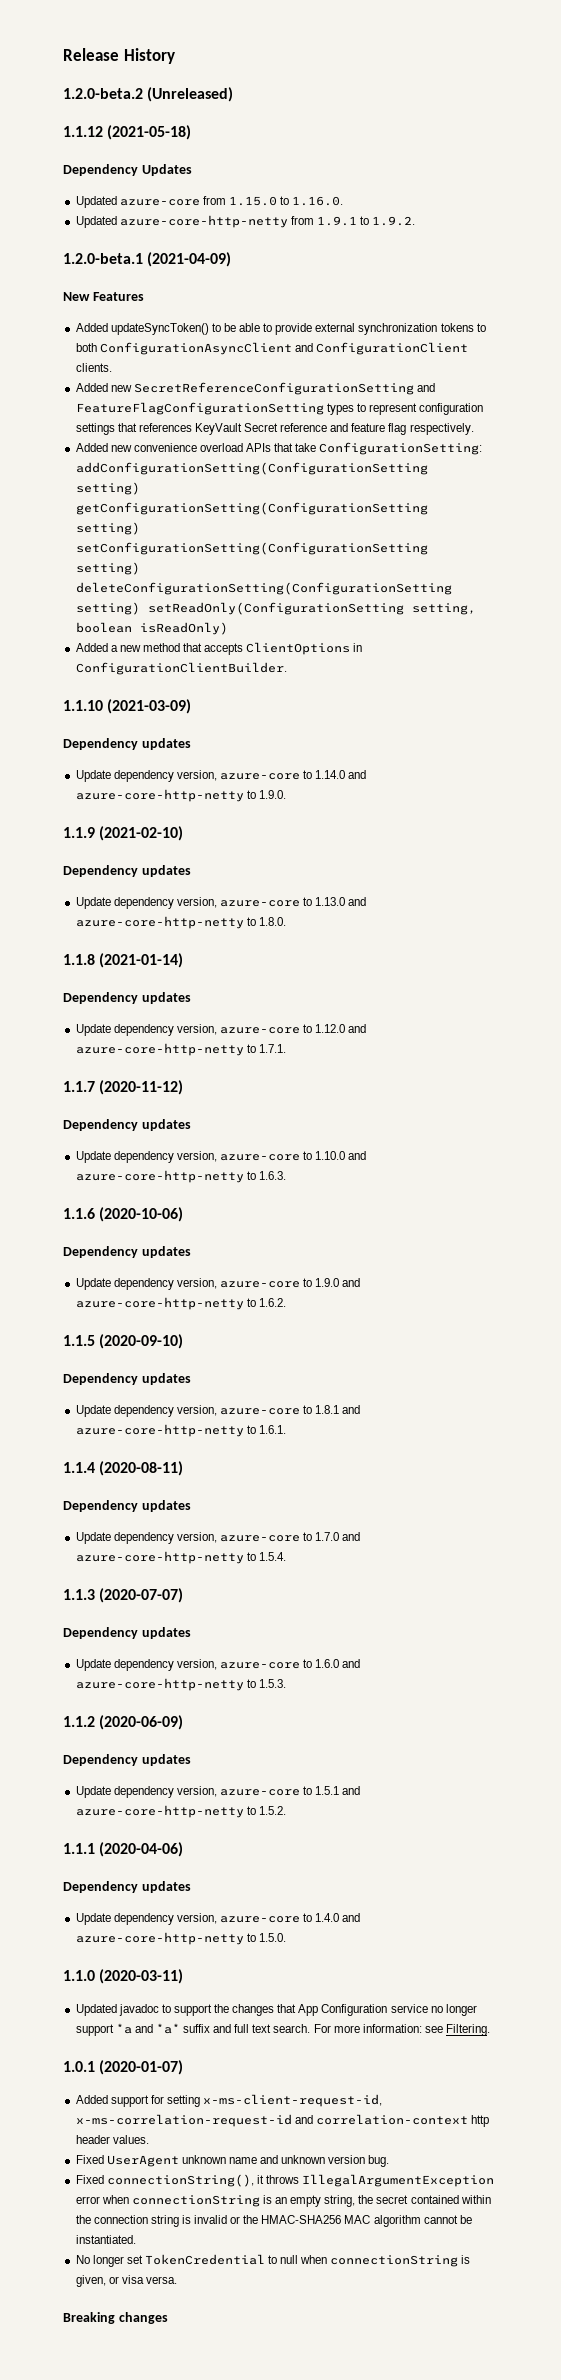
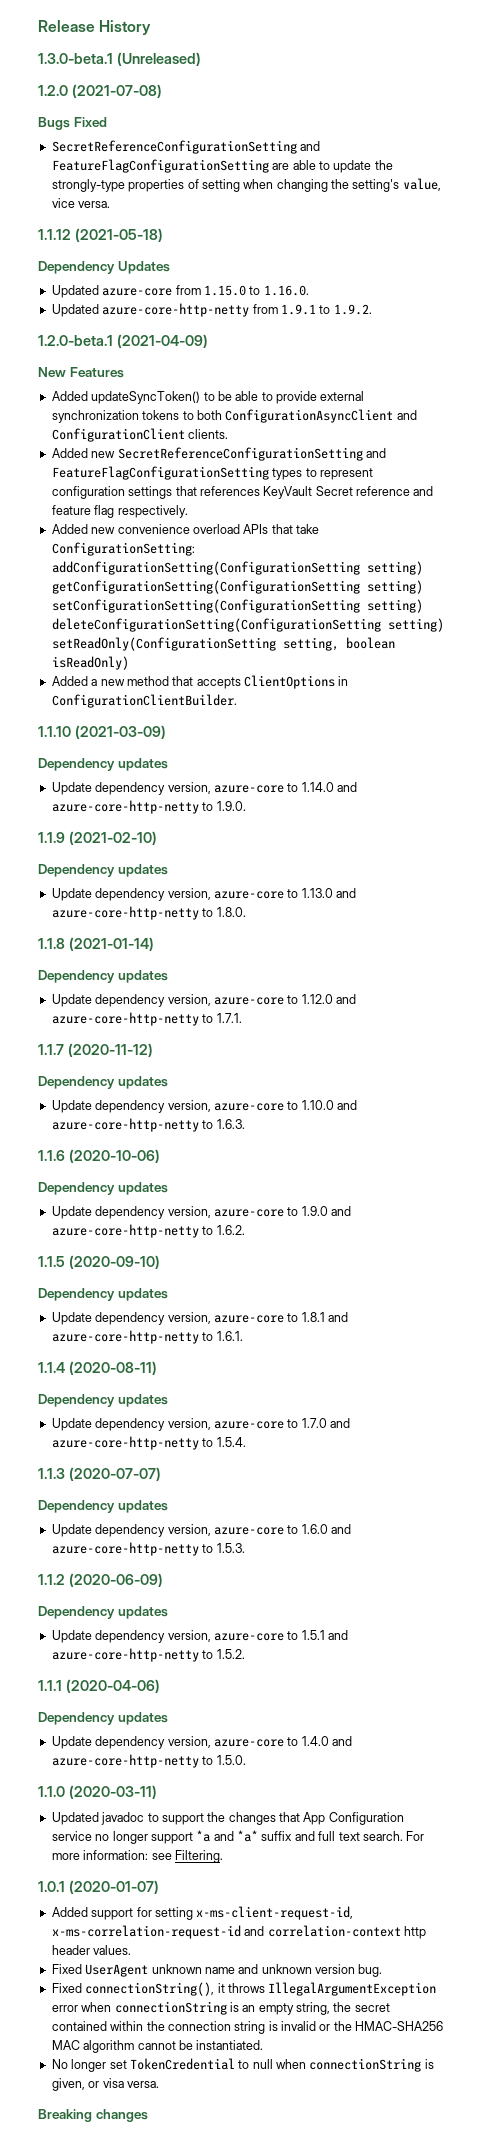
[63,88,143,99] 1.2.0-beta.2 -> [38,53,113,64] 1.3.0-beta.1
(234, 94) none -> [38,84,162,98] [38,117,107,130] [51,140,321,154] [51,159,393,173] [51,178,441,192] [51,198,111,208] // 1.2.0 (2021-07-08) // Bugs Fixed // SecretReferenceConfigurationSetting and FeatureFlagConfigurationSetting are able to update the strongly-type properties of setting when changing the setting's value, vice versa.

